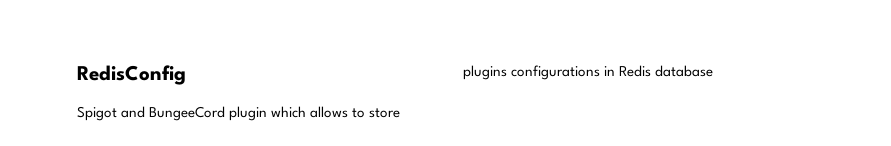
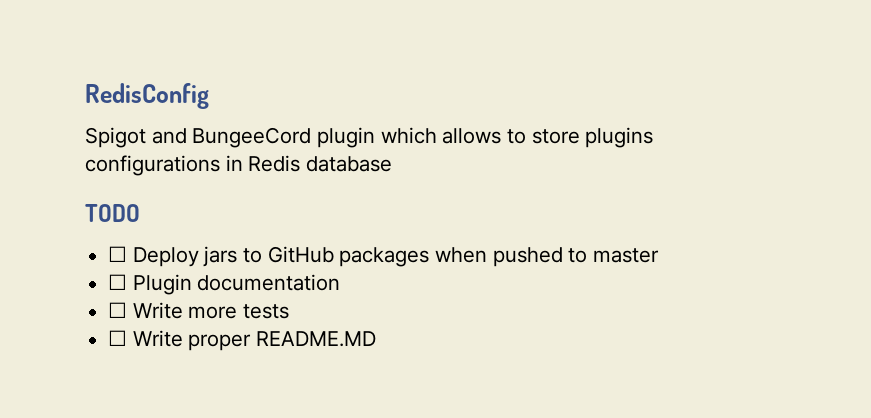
(714, 71) none -> [85,204,140,222] [108,246,660,267] [108,274,341,295] [108,302,290,319] [108,330,377,351] // TODO // ☐ Deploy jars to GitHub packages when pushed to master // ☐ Plugin documentation // ☐ Write more tests // ☐ Write proper README.MD

